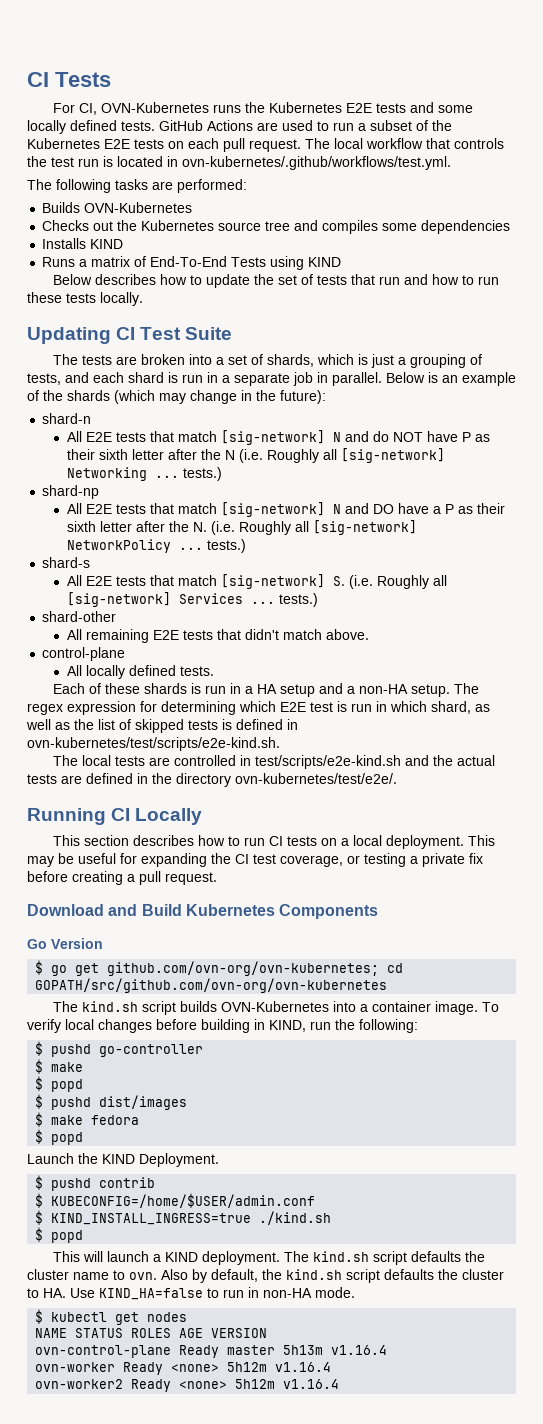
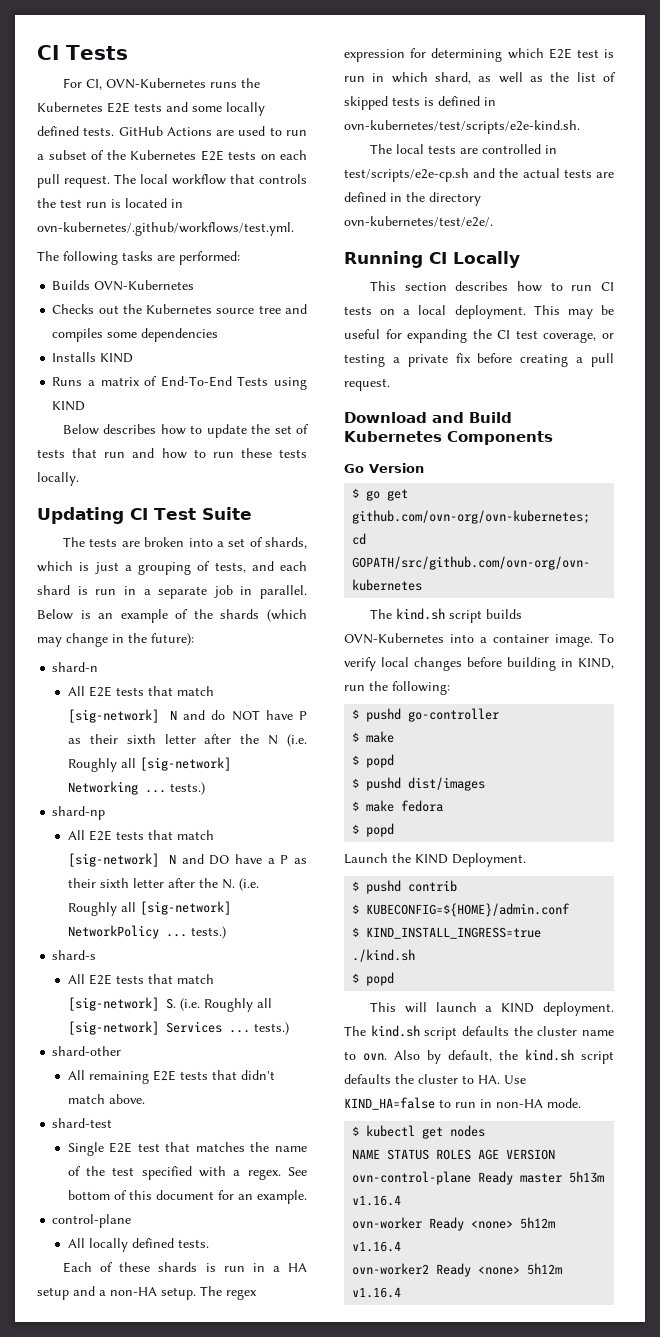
(369, 634) none -> [52,1118,113,1128] [67,1142,307,1156] [67,1166,307,1180] [67,1190,307,1204] // shard-test // Single E2E test that matches the name of the test specified with a regex. See bottom of this document for an example.
[255,755,402,769] test/scripts/e2e-kind.sh -> [344,168,469,182] test/scripts/e2e-cp.sh
[51,1193,316,1208] KUBECONFIG=/home/$USER/admin.conf -> [366,903,571,917] KUBECONFIG=${HOME}/admin.conf

